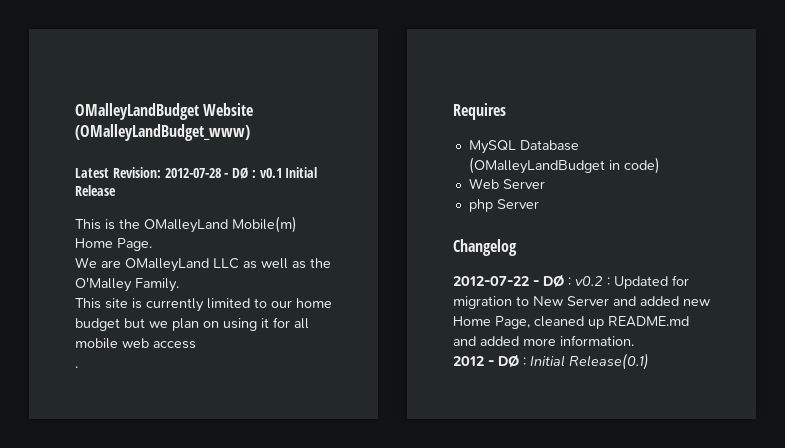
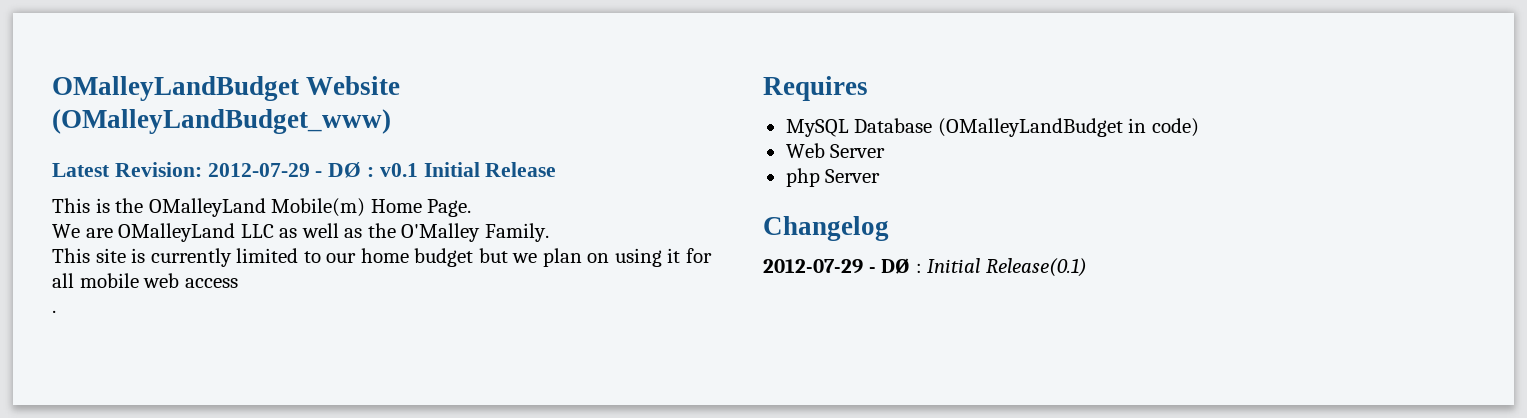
[164,168,221,178] 2012-07-28 -> [207,163,310,177] 2012-07-29
[453,274,689,289] [453,296,710,309] [453,316,689,329] [453,335,634,346] [453,356,484,366] 2012-07-22 - DØ : v0.2 : Updated for migration to New Server and added new Home Page, cleaned up README.md and added more information. // 2012 -> [763,259,863,274] 2012-07-29

